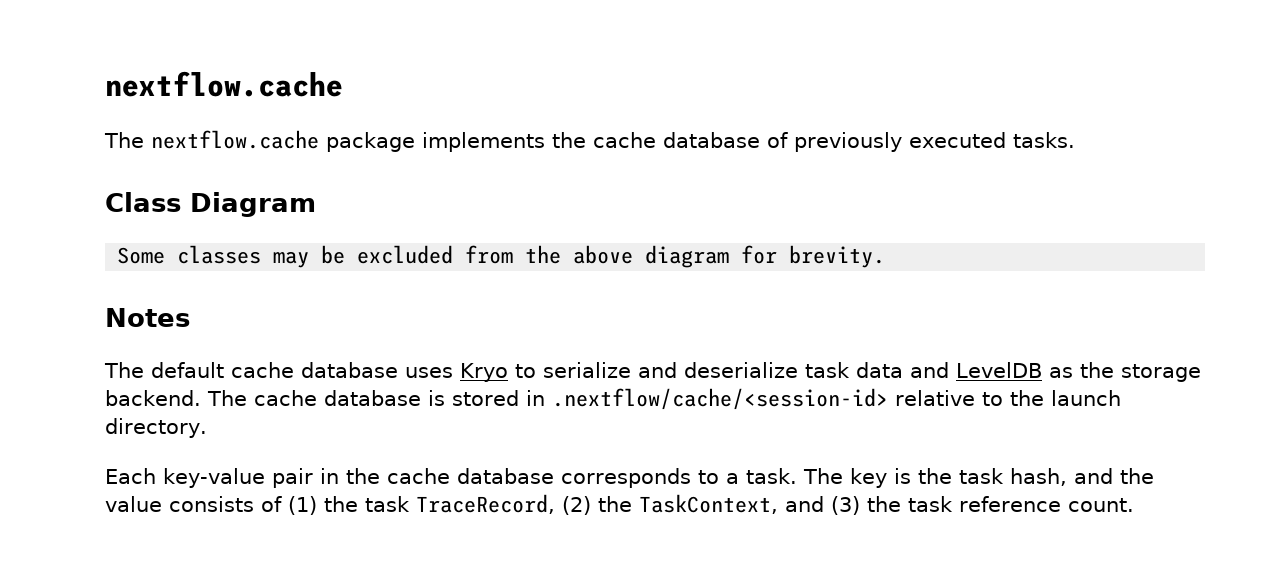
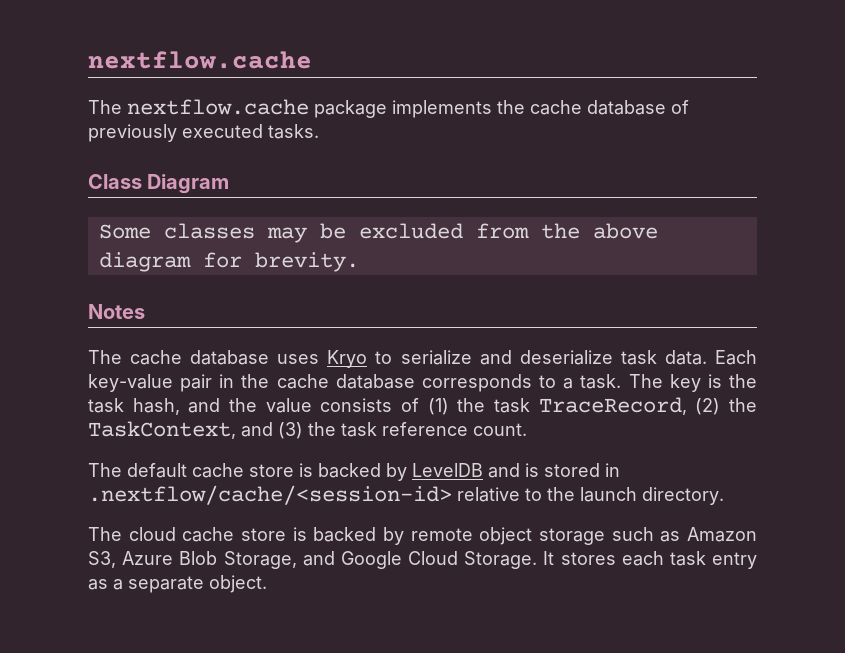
[151,362,224,378] default -> (122, 357) none
[856,362,1201,382] [105,388,1121,410] [105,418,207,438] data and LevelDB as the storage backend. The cache database is stored in .nextflow/cache/<session-id> relative to the launch directory. // -> [664,350,707,365] data.
(1134, 505) none -> [88,463,620,481] [88,485,724,505] [88,527,757,545] [88,551,757,569] [88,575,267,593] // The default cache store is backed by LevelDB and is stored in .nextflow/cache/<session-id> relative to the launch directory. // The cloud cache store is backed by remote object storage such as Amazon S3, Azure Blob Storage, and Google Cloud Storage. It stores each task entry as a separate object.

